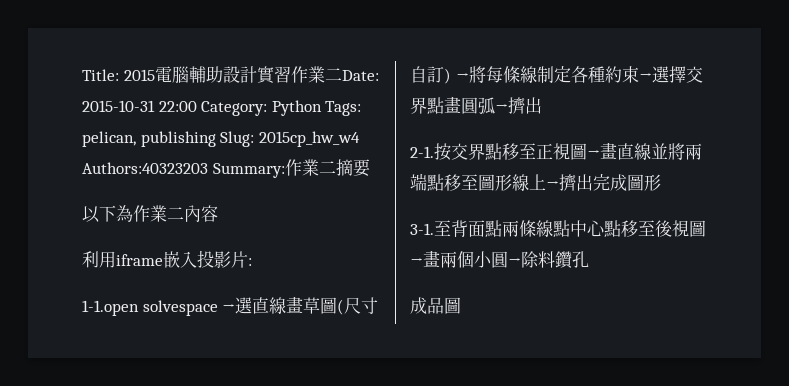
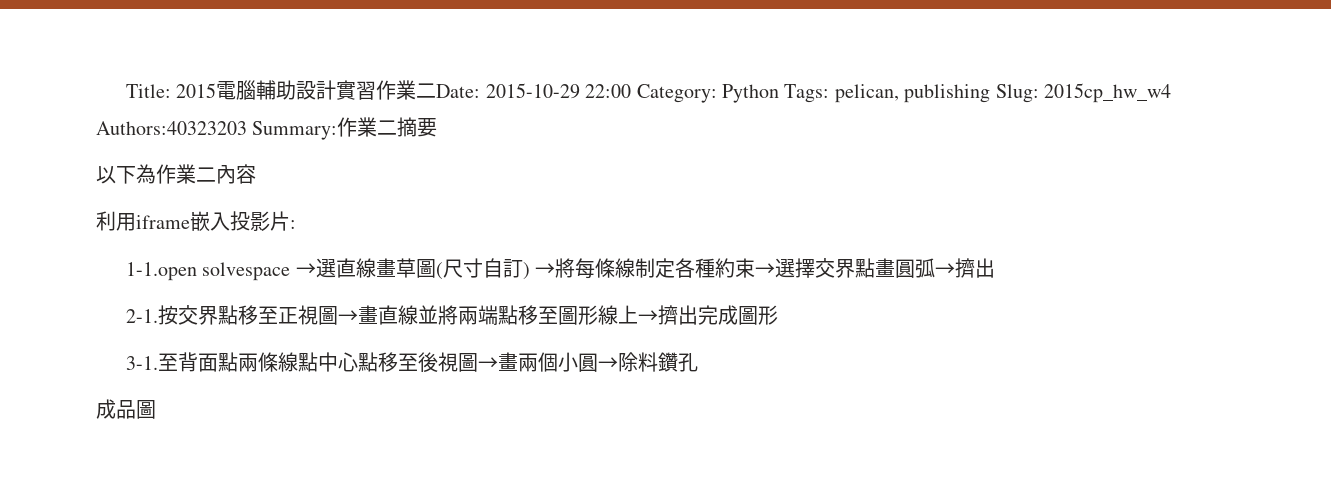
[82,100,155,112] 2015-10-31 -> [485,83,580,99] 2015-10-29

